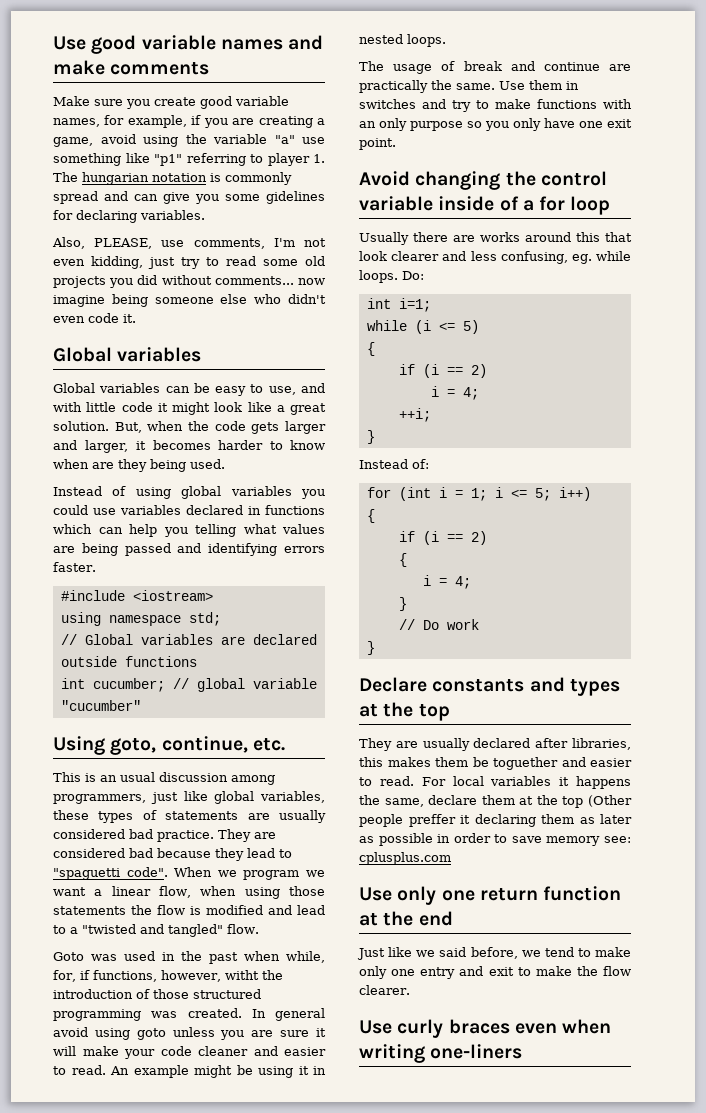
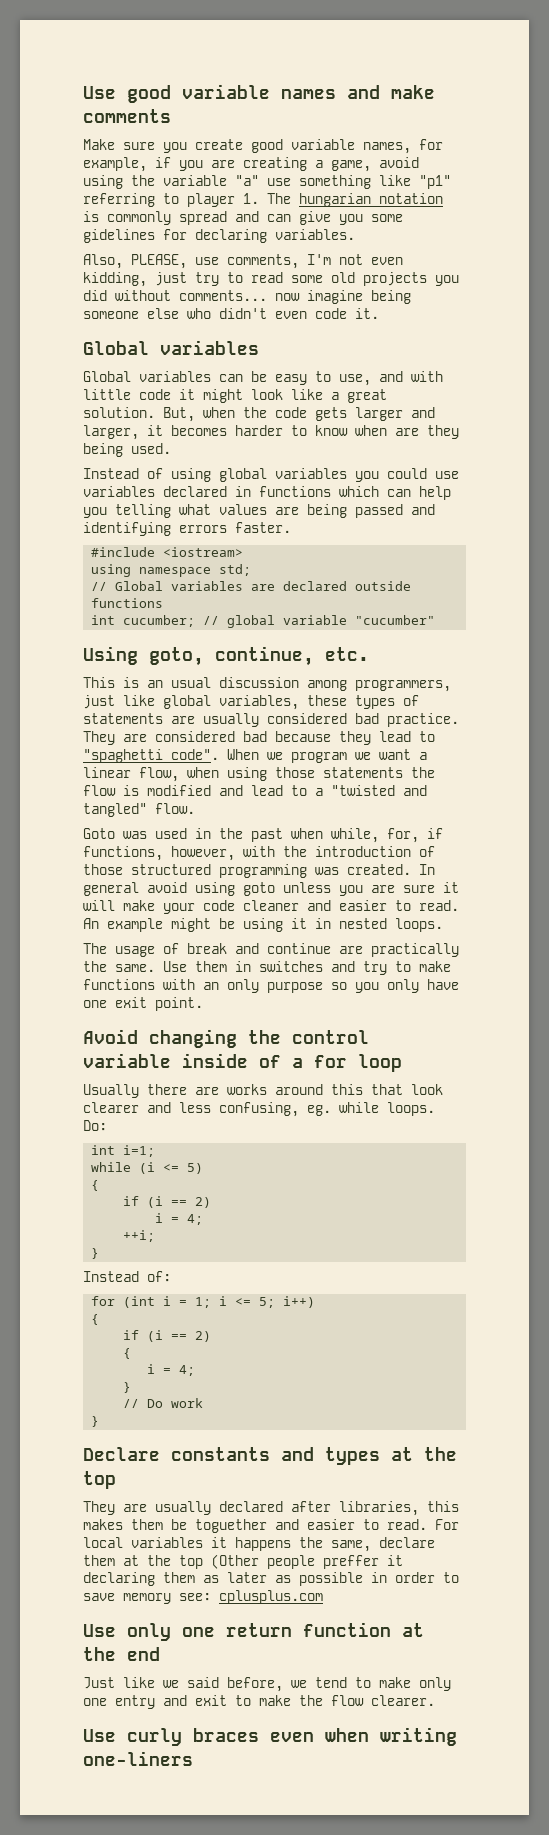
[53,868,120,880] "spaguetti -> [83,749,163,763] "spaghetti
[224,970,259,980] witht -> [243,846,275,857] with

